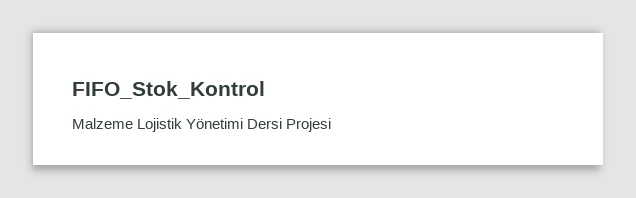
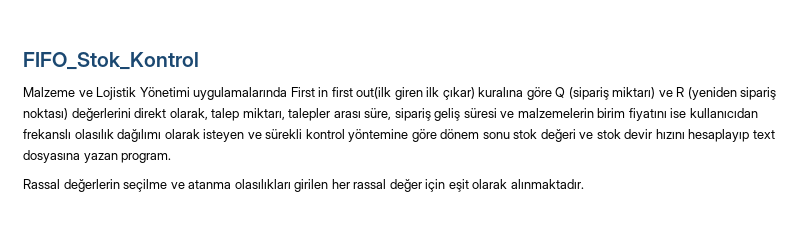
(133, 123) none -> [78,90,93,97] ve
[247,118,332,132] Dersi Projesi -> [193,87,777,100] [23,108,758,121] [23,129,775,142] [23,150,172,163] [23,179,584,192] uygulamalarında First in first out(ilk giren ilk çıkar) kuralına göre Q (sipariş miktarı) ve R (yeniden sipariş noktası) değerlerini direkt olarak, talep miktarı, talepler arası süre, sipariş geliş süresi ve malzemelerin birim fiyatını ise kullanıcıdan frekanslı olasılık dağılımı olarak isteyen ve sürekli kontrol yöntemine göre dönem sonu stok değeri ve stok devir hızını hesaplayıp text dosyasına yazan program. // Rassal değerlerin seçilme ve atanma olasılıkları girilen her rassal değer için eşit olarak alınmaktadır.

